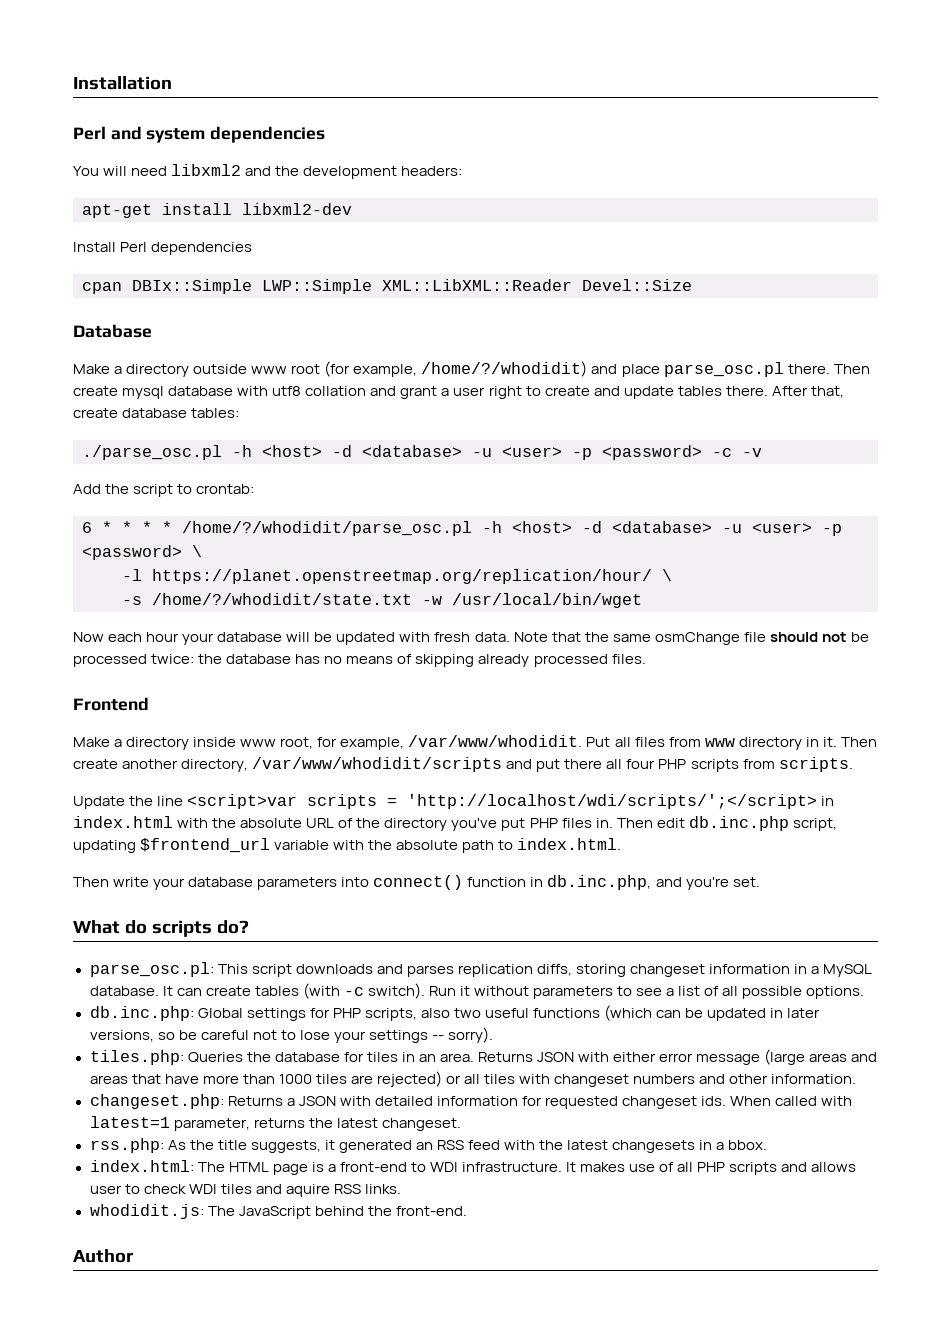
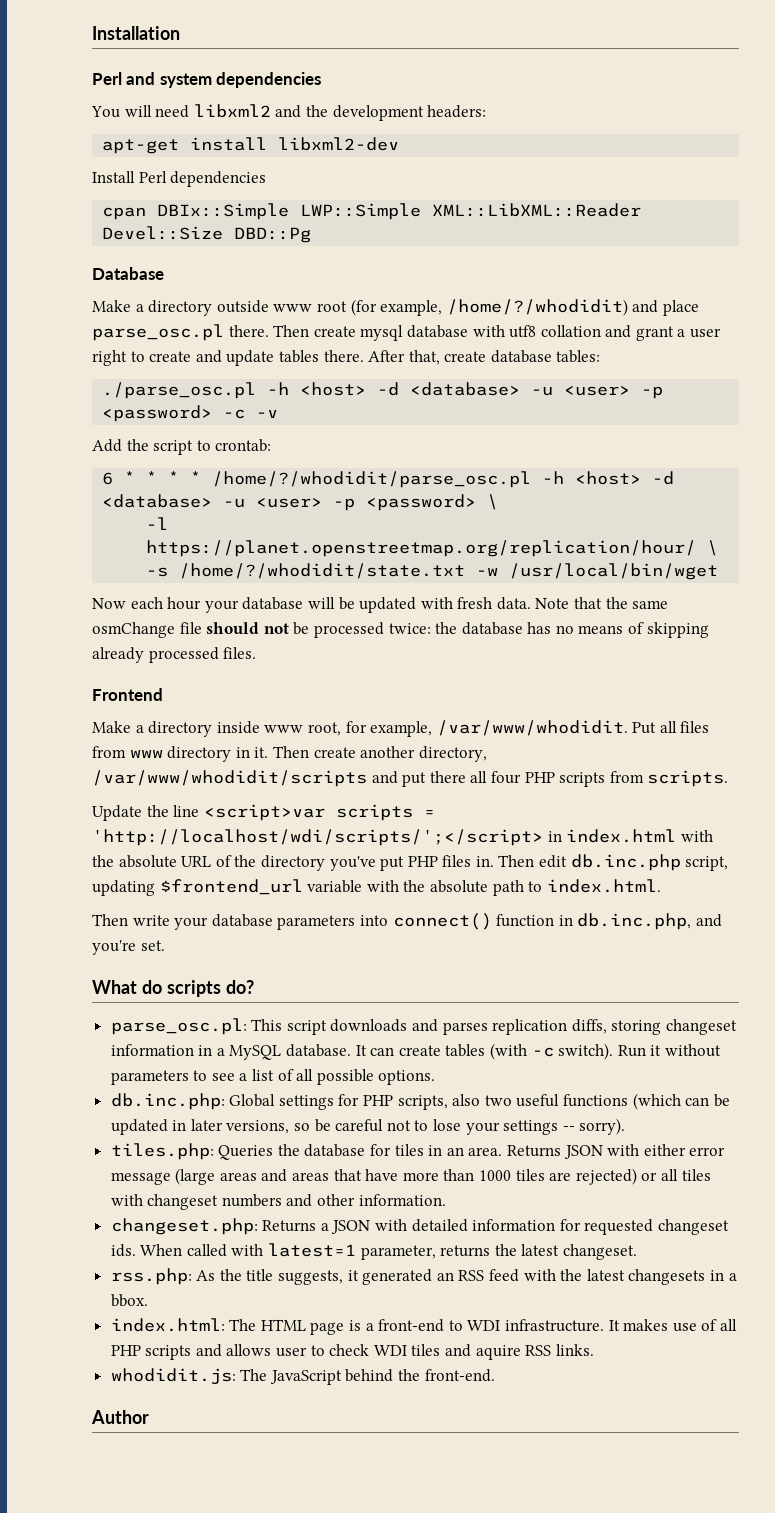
(692, 285) none -> [234,227,312,243] DBD::Pg

